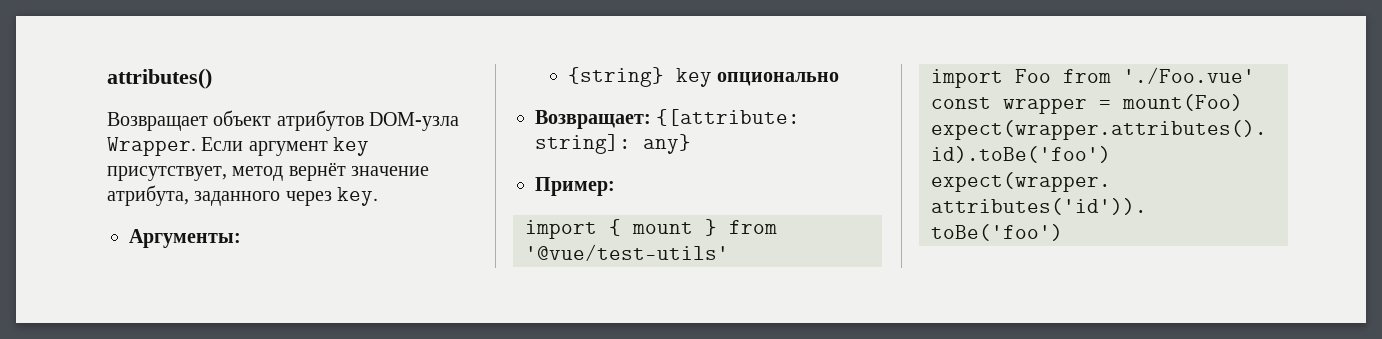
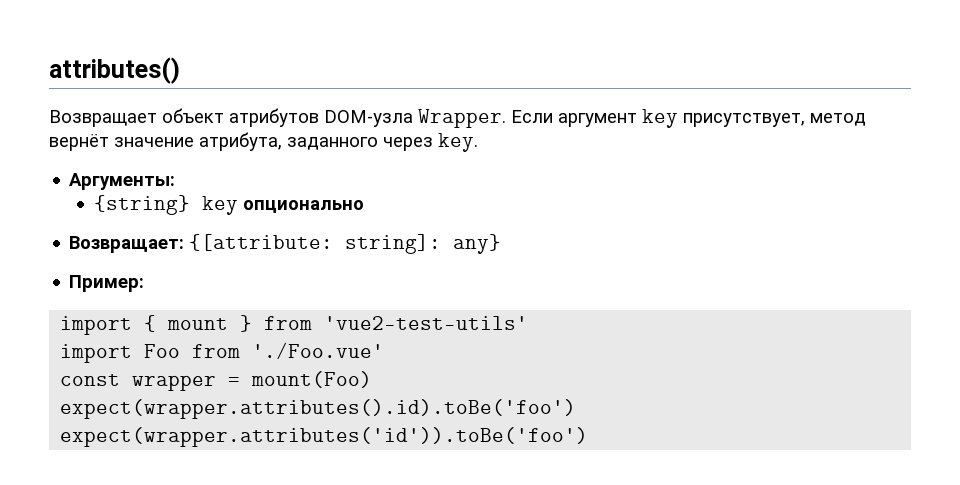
[525,244,729,261] '@vue/test-utils' -> [324,316,529,330] 'vue2-test-utils'

